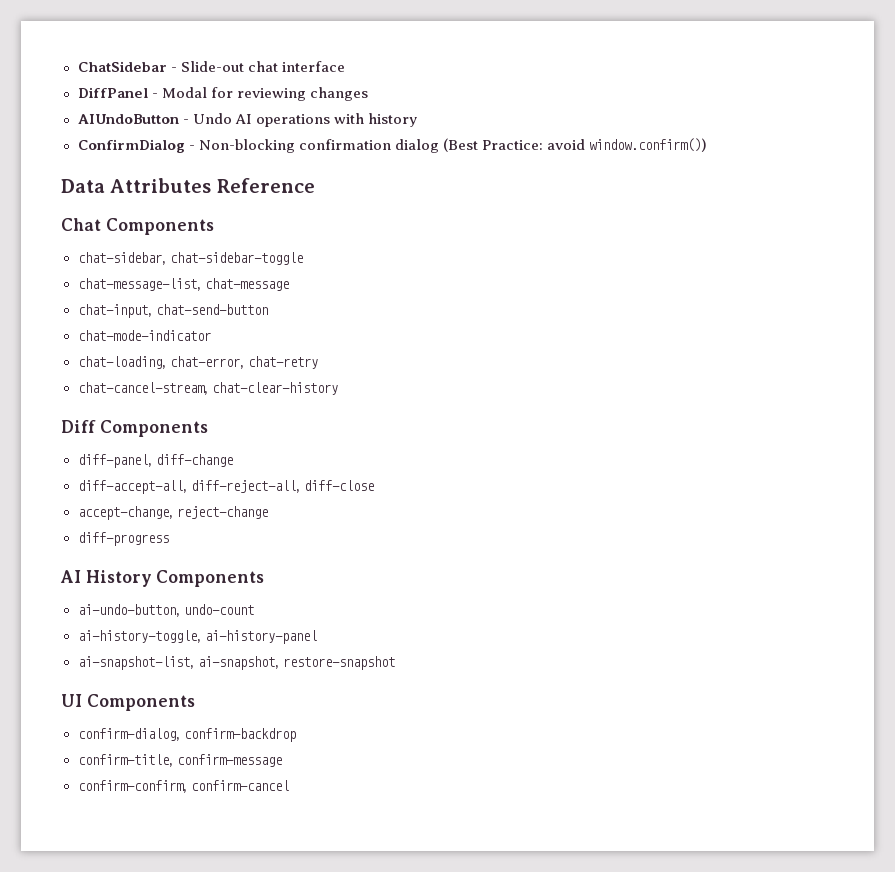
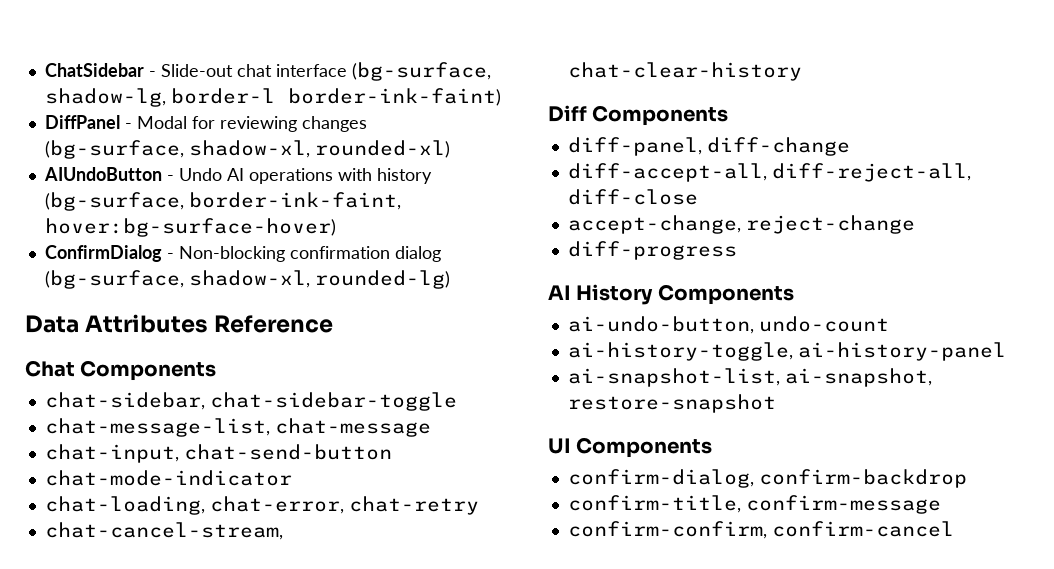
(345, 66) none -> [351,62,491,81] [44,88,501,107] (bg-surface, shadow-lg, border-l border-ink-faint)
(368, 94) none -> [44,140,450,159] (bg-surface, shadow-xl, rounded-xl)
(417, 120) none -> [44,192,401,211] [44,218,336,237] (bg-surface, border-ink-faint, hover:bg-surface-hover)
[442,138,707,152] (Best Practice: avoid window.confirm()) -> [44,270,450,289] (bg-surface, shadow-xl, rounded-lg)

